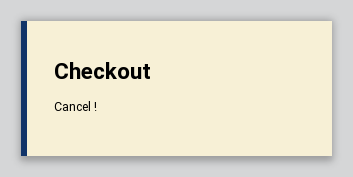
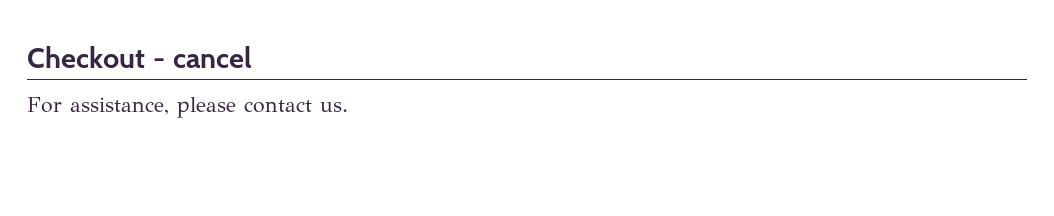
[54,101,98,111] // Cancel ! -> [152,46,252,68] [27,97,348,118] - cancel // For assistance, please contact us.

